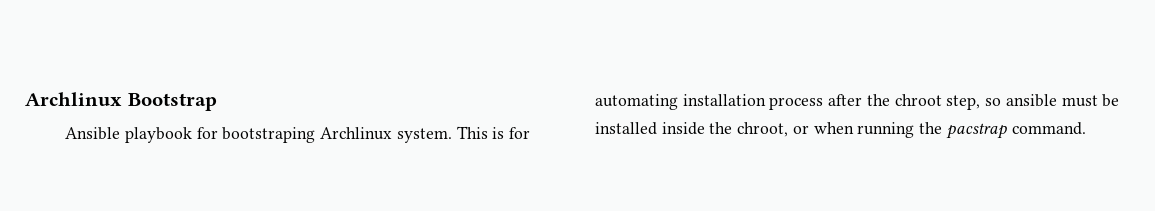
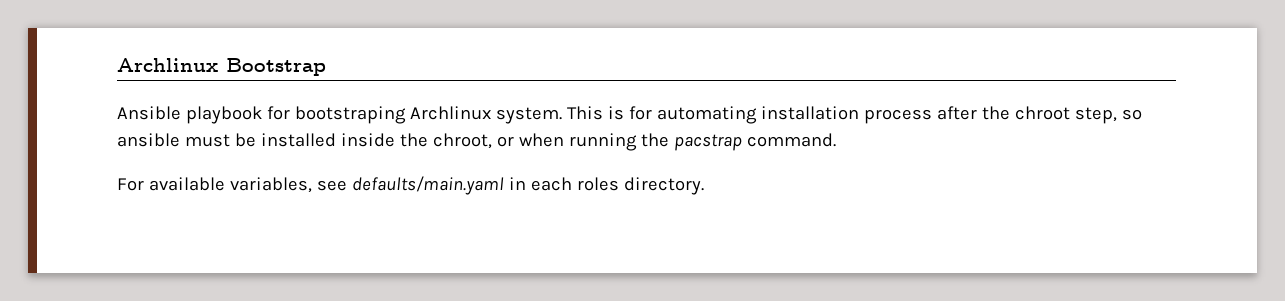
(1086, 128) none -> [117,176,704,195] // For available variables, see defaults/main.yaml in each roles directory.

